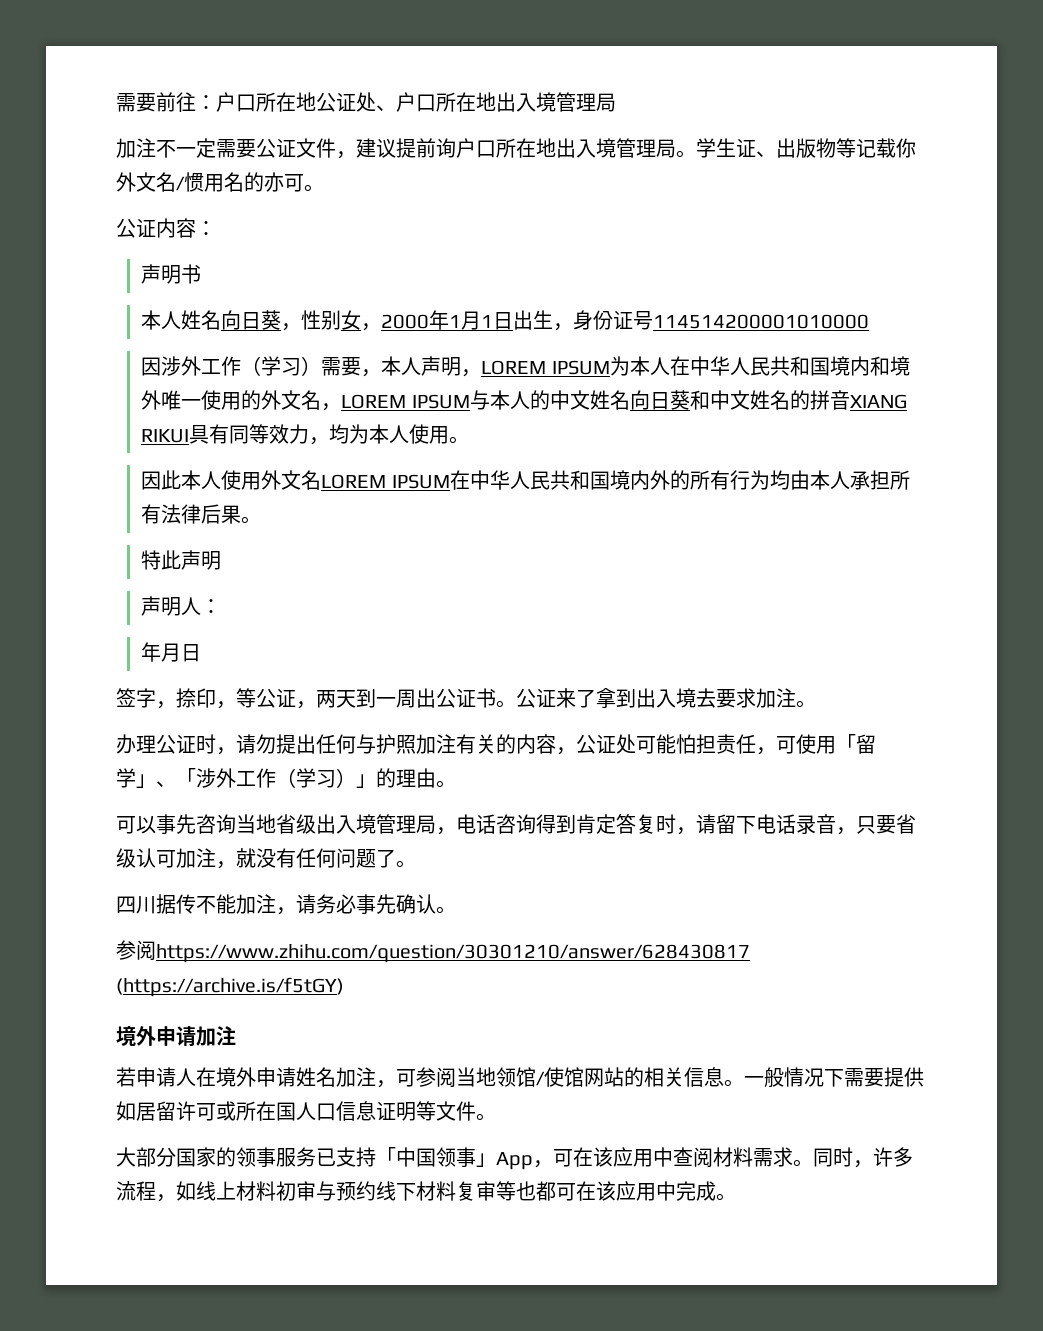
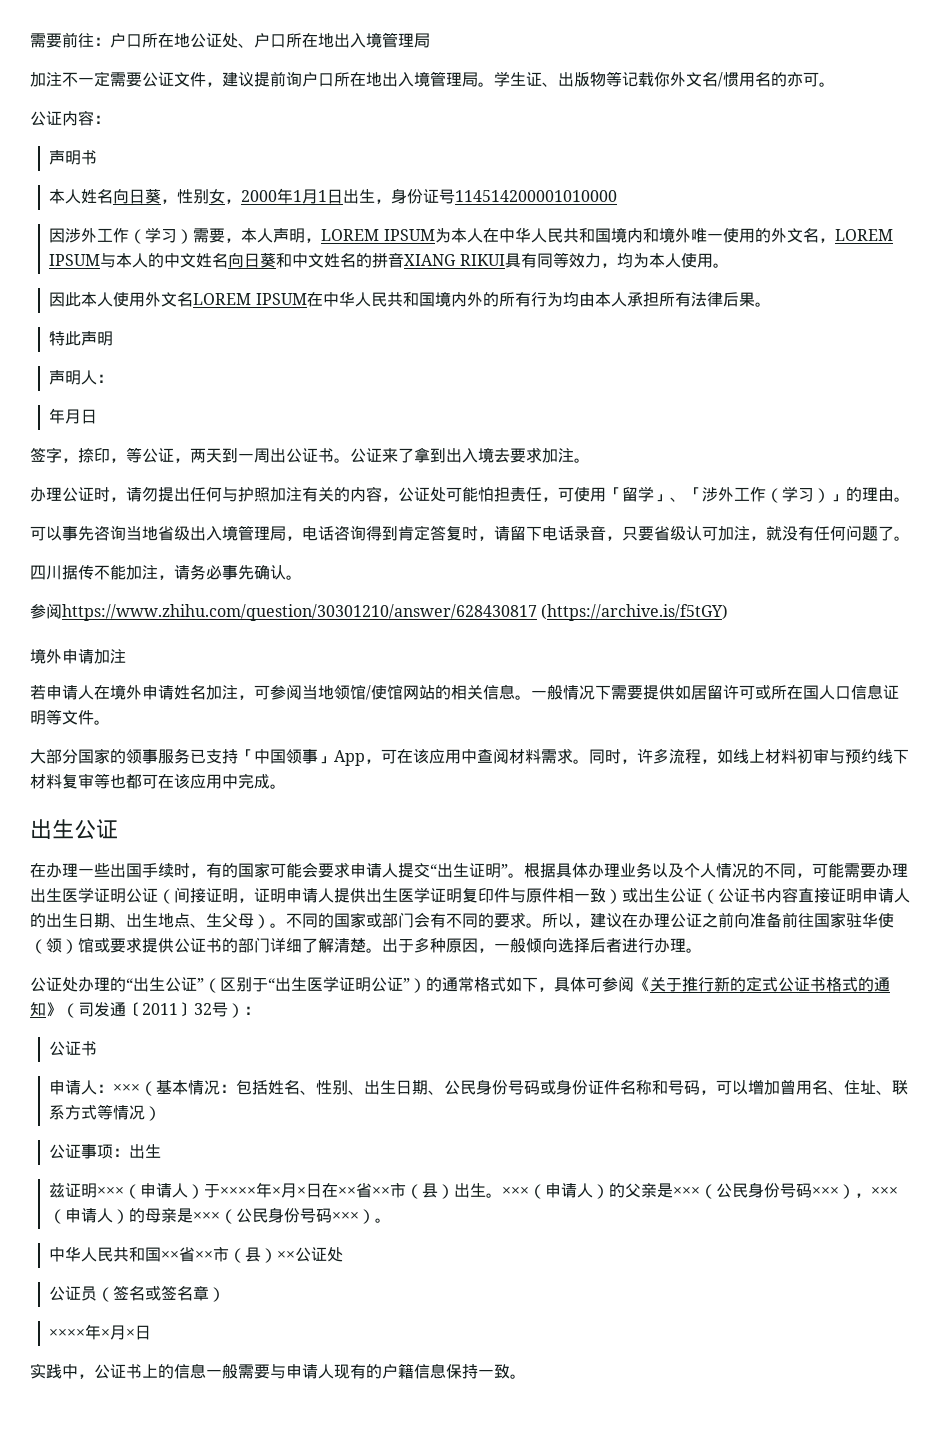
(736, 1197) none -> [30,819,118,839] [30,862,908,878] [30,887,910,904] [30,912,894,929] [30,937,702,954] [30,976,890,993] [30,1002,260,1018] [49,1041,98,1056] [49,1079,909,1096] [49,1104,162,1121] [49,1144,162,1159] [49,1182,899,1199] [49,1207,392,1224] [49,1246,344,1263] [49,1285,226,1302] [49,1324,152,1340] [30,1363,526,1379] // 出生公证 // 在办理一些出国手续时，有的国家可能会要求申请人提交“出生证明”。根据具体办理业务以及个人情况的不同，可能需要办理出生医学证明公证（间接证明，证明申请人提供出生医学证明复印件与原件相一致）或出生公证（公证书内容直接证明申请人的出生日期、出生地点、生父母）。不同的国家或部门会有不同的要求。所以，建议在办理公证之前向准备前往国家驻华使（领）馆或要求提供公证书的部门详细了解清楚。出于多种原因，一般倾向选择后者进行办理。 // 公证处办理的“出生公证”（区别于“出生医学证明公证”）的通常格式如下，具体可参阅《关于推行新的定式公证书格式的通知》（司发通〔2011〕32号）： // 公证书 // 申请人：×××（基本情况：包括姓名、性别、出生日期、公民身份号码或身份证件名称和号码，可以增加曾用名、住址、联系方式等情况） // 公证事项：出生 // 兹证明×××（申请人）于××××年×月×日在××省××市（县）出生。×××（申请人）的父亲是×××（公民身份号码×××），×××（申请人）的母亲是×××（公民身份号码×××）。 // 中华人民共和国××省××市（县）××公证处 // 公证员（签名或签名章） // ××××年×月×日 // 实践中，公证书上的信息一般需要与申请人现有的户籍信息保持一致。

